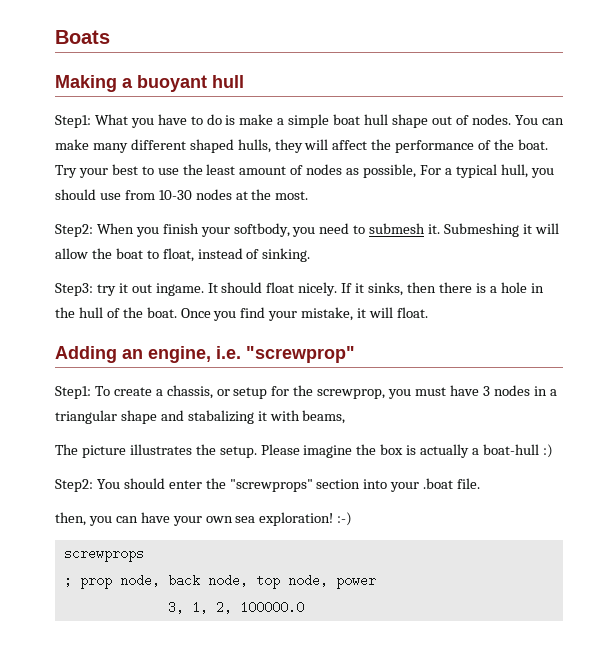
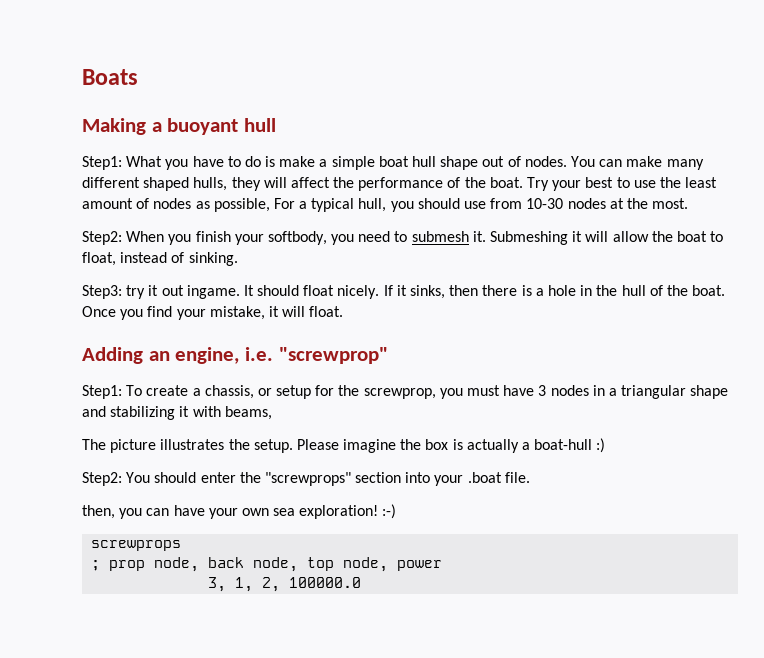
[187,410,254,424] stabalizing -> [110,406,176,420] stabilizing

